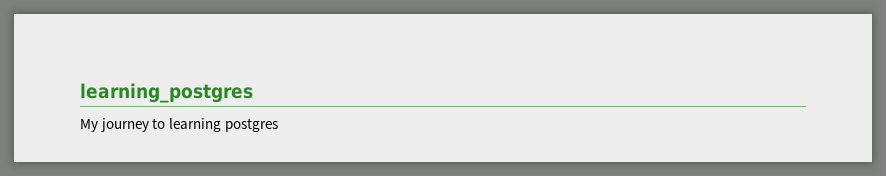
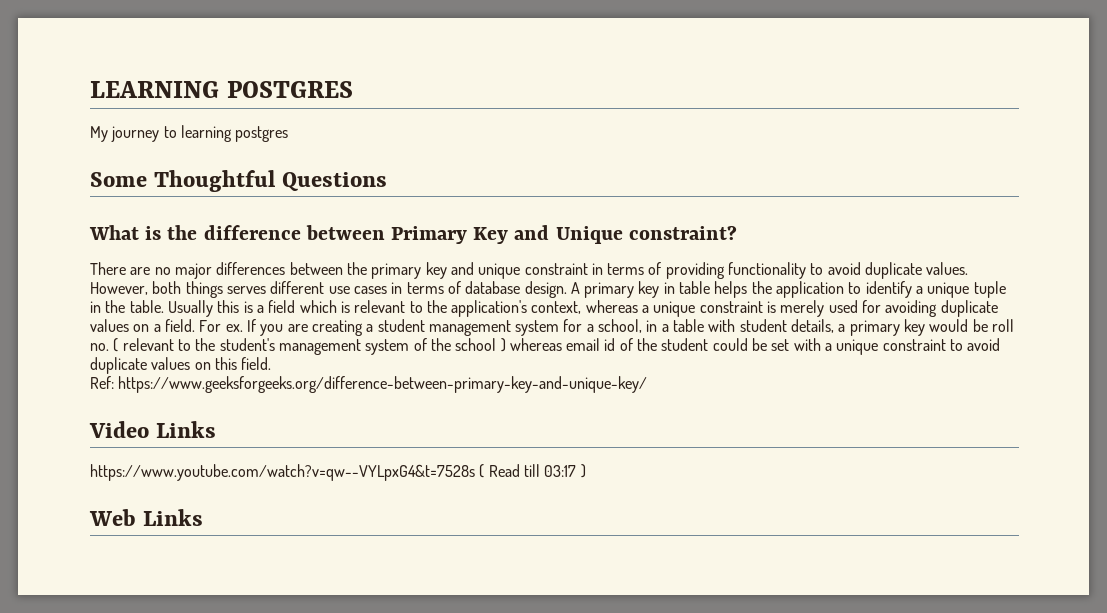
[80,83,253,103] learning_postgres -> [90,81,353,98] LEARNING POSTGRES
(278, 125) none -> [90,170,387,192] [89,225,737,244] [90,262,969,279] [90,281,1006,298] [90,300,998,317] [90,319,1014,336] [90,338,1001,355] [90,357,272,374] [90,376,648,393] [89,421,216,438] [90,464,586,481] [89,509,203,526] // Some Thoughtful Questions // What is the difference between Primary Key and Unique constraint? // There are no major differences between the primary key and unique constraint in terms of providing functionality to avoid duplicate values. However, both things serves different use cases in terms of database design. A primary key in table helps the application to identify a unique tuple in the table. Usually this is a field which is relevant to the application's context, whereas a unique constraint is merely used for avoiding duplicate values on a field. For ex. If you are creating a student management system for a school, in a table with student details, a primary key would be roll no. ( relevant to the student's management system of the school ) whereas email id of the student could be set with a unique constraint to avoid duplicate values on this field. // Ref: https://www.geeksforgeeks.org/difference-between-primary-key-and-unique-key/ // Video Links // https://www.youtube.com/watch?v=qw--VYLpxG4&t=7528s ( Read till 03:17 ) // Web Links

